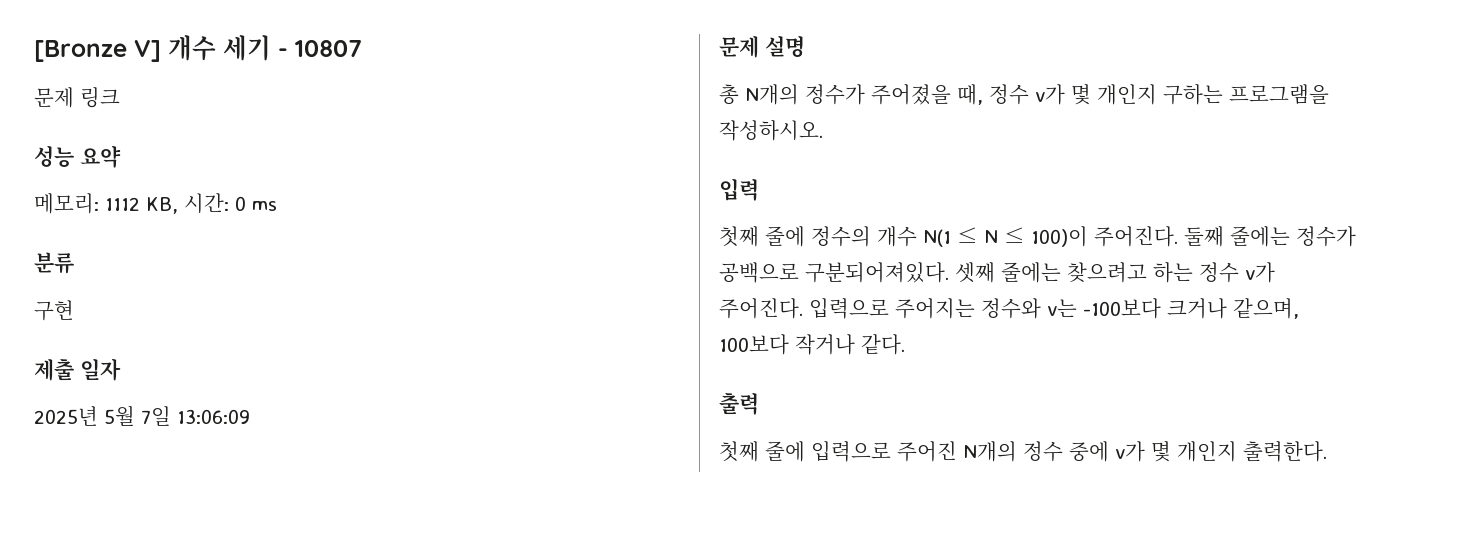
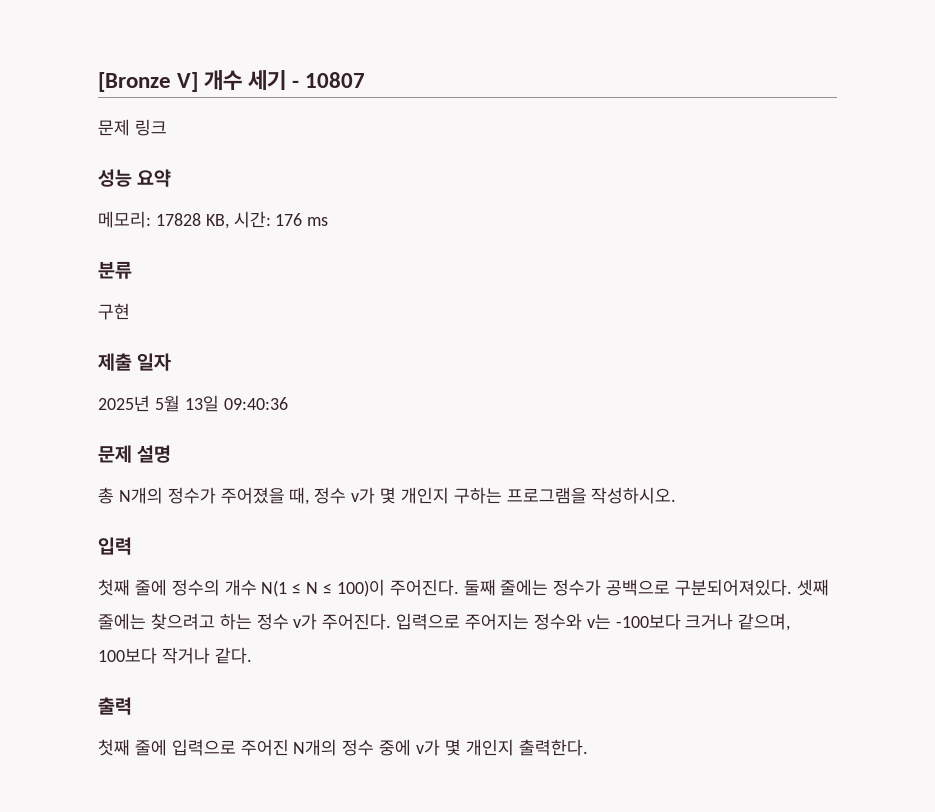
[105,197,140,211] 1112 -> [155,213,201,226] 17828
[235,196,246,211] 0 -> [275,213,303,226] 176
[141,406,250,426] 7일 13:06:09 -> [184,395,288,412] 13일 09:40:36

